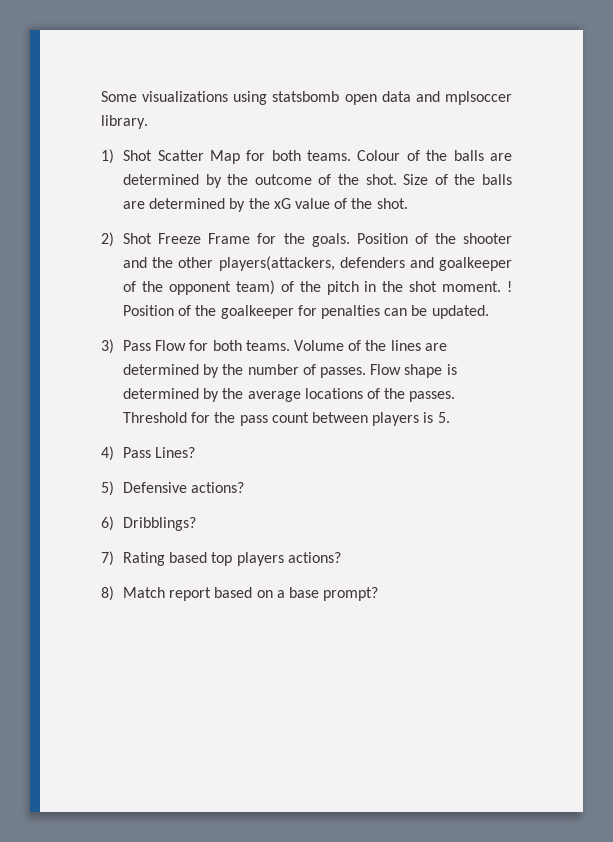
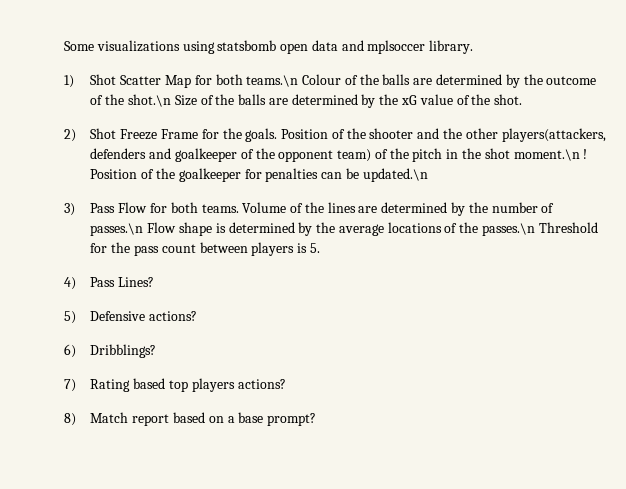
[307,150,352,161] teams. -> [246,75,299,87] teams.\n
[365,174,397,185] shot. -> [127,94,171,107] shot.\n
[442,281,502,292] moment. -> [513,149,580,161] moment.\n
[431,305,489,319] updated. -> [362,168,428,182] updated.\n
[320,367,367,378] passes. -> [90,223,144,236] passes.\n
[409,391,456,402] passes. -> [482,223,536,236] passes.\n

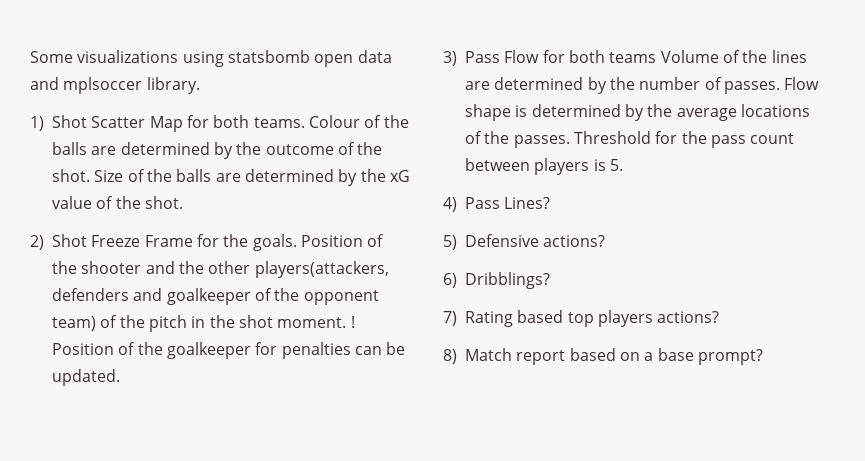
[246,75,299,87] teams.\n -> [253,117,305,128] teams.
[127,94,171,107] shot.\n -> [52,169,90,182] shot.
[513,149,580,161] moment.\n -> [277,317,347,328] moment.
[362,168,428,182] updated.\n -> [52,369,120,386] updated.
[201,204,239,213] teams. -> [609,52,657,63] teams
[90,223,144,236] passes.\n -> [723,81,780,94] passes.
[482,223,536,236] passes.\n -> [513,135,570,148] passes.

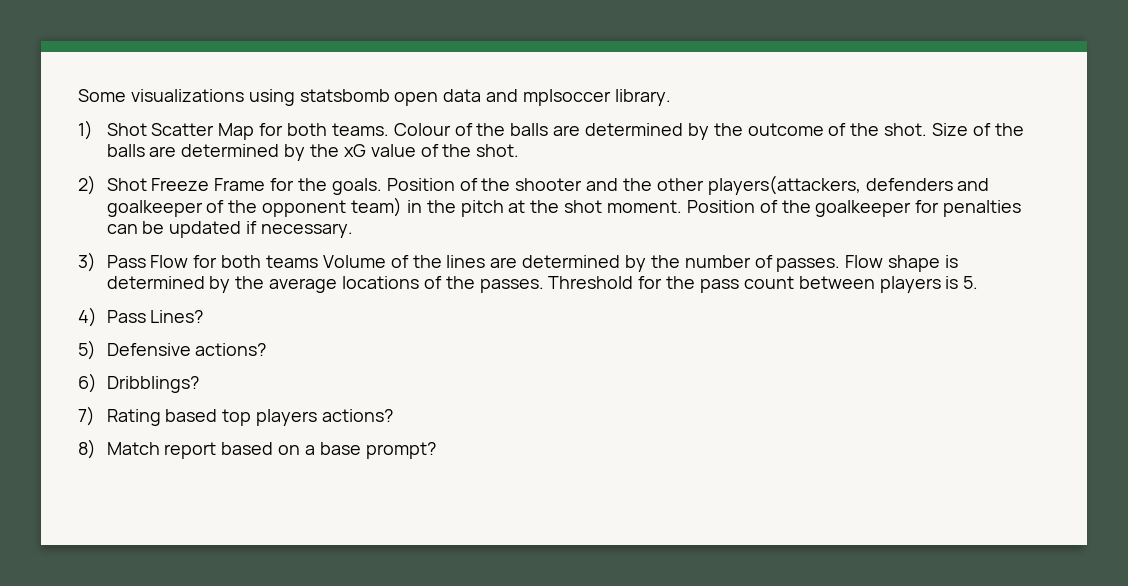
[100,315,118,328] of -> [406,200,422,213] in
[191,316,206,328] in -> [508,200,526,213] at
[350,316,355,328] ! -> (682, 206) none
[52,369,120,386] updated. -> [169,221,353,238] updated if necessary.

